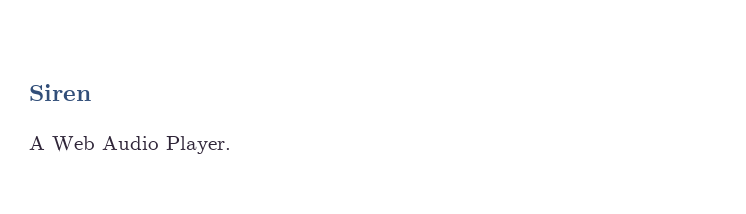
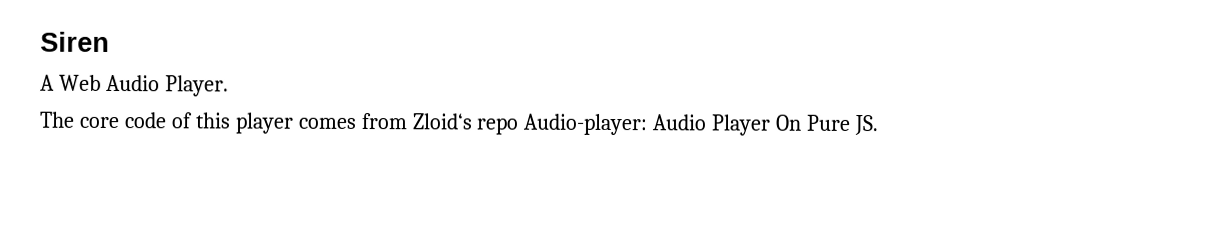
(231, 145) none -> [39,111,880,136] // The core code of this player comes from Zloid‘s repo Audio-player: Audio Player On Pure JS.

